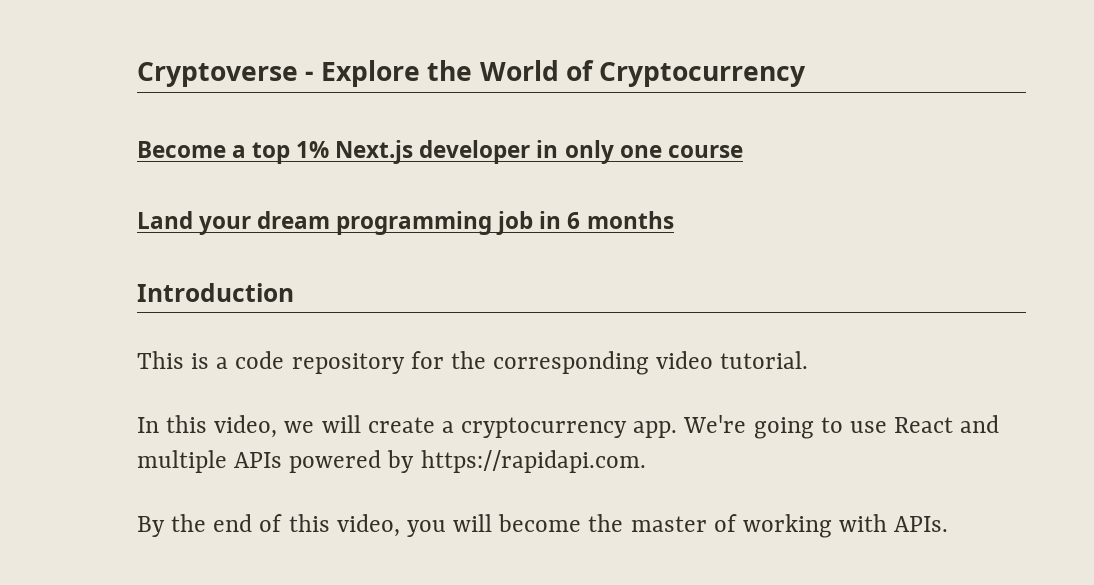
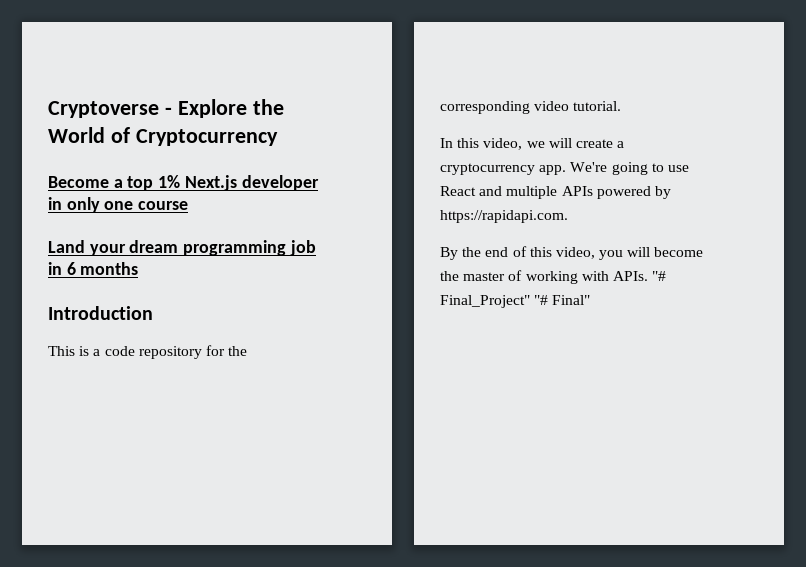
(949, 524) none -> [652,271,667,281] [440,295,591,308] "# Final_Project" "# Final"

